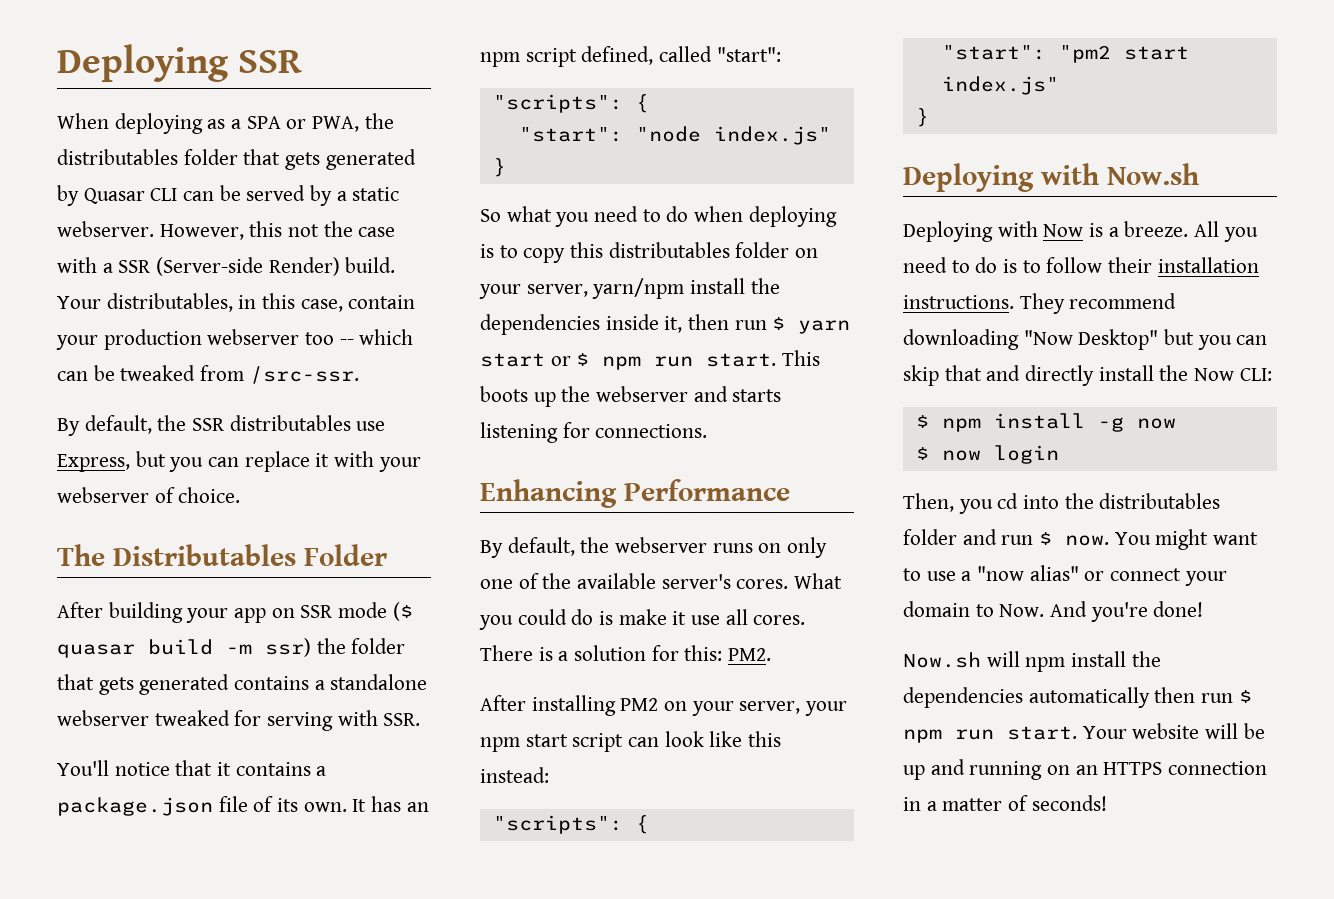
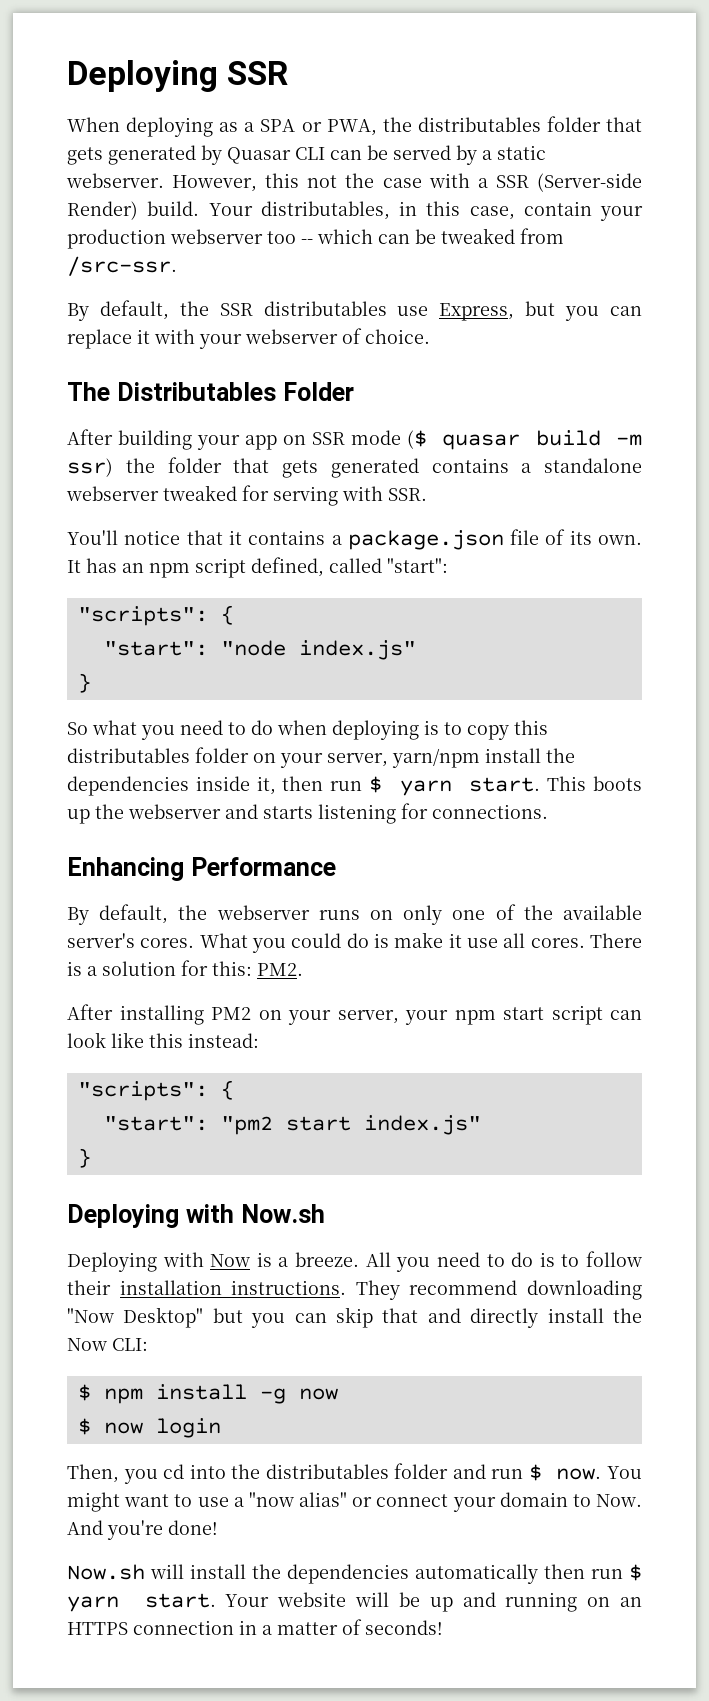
[480,353,694,370] start or $ npm run -> (452, 788) none
[1025,657,1066,672] npm -> (184, 1571) none
[903,729,994,743] npm run -> [67,1596,119,1612] yarn

